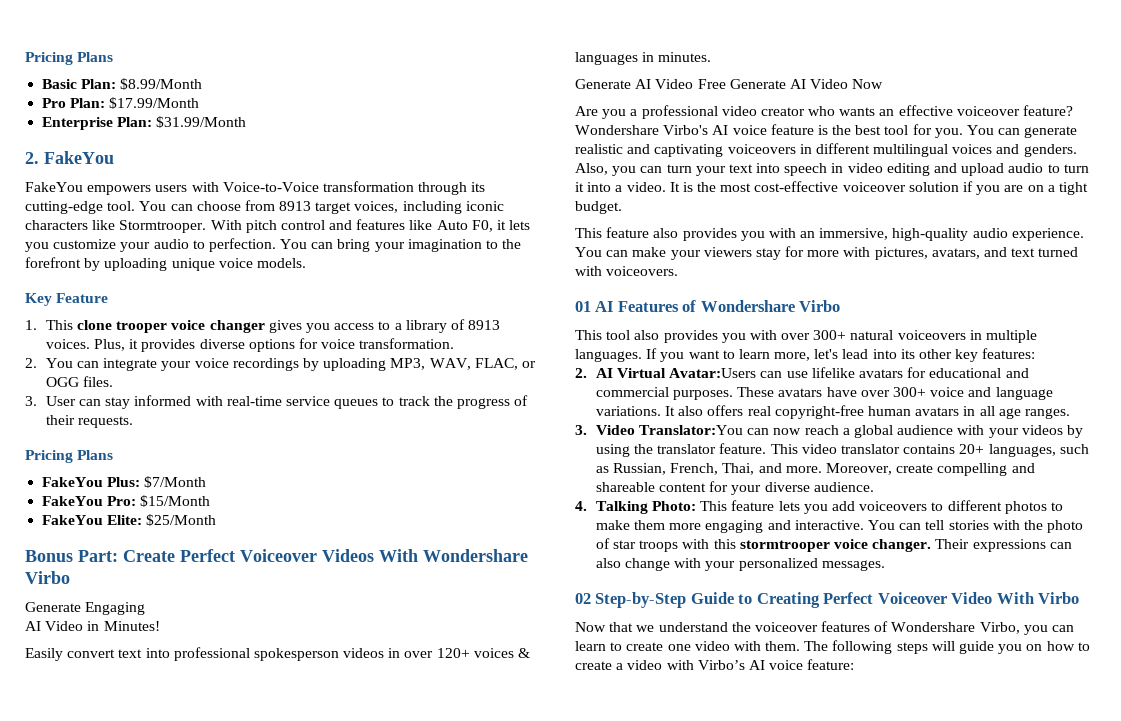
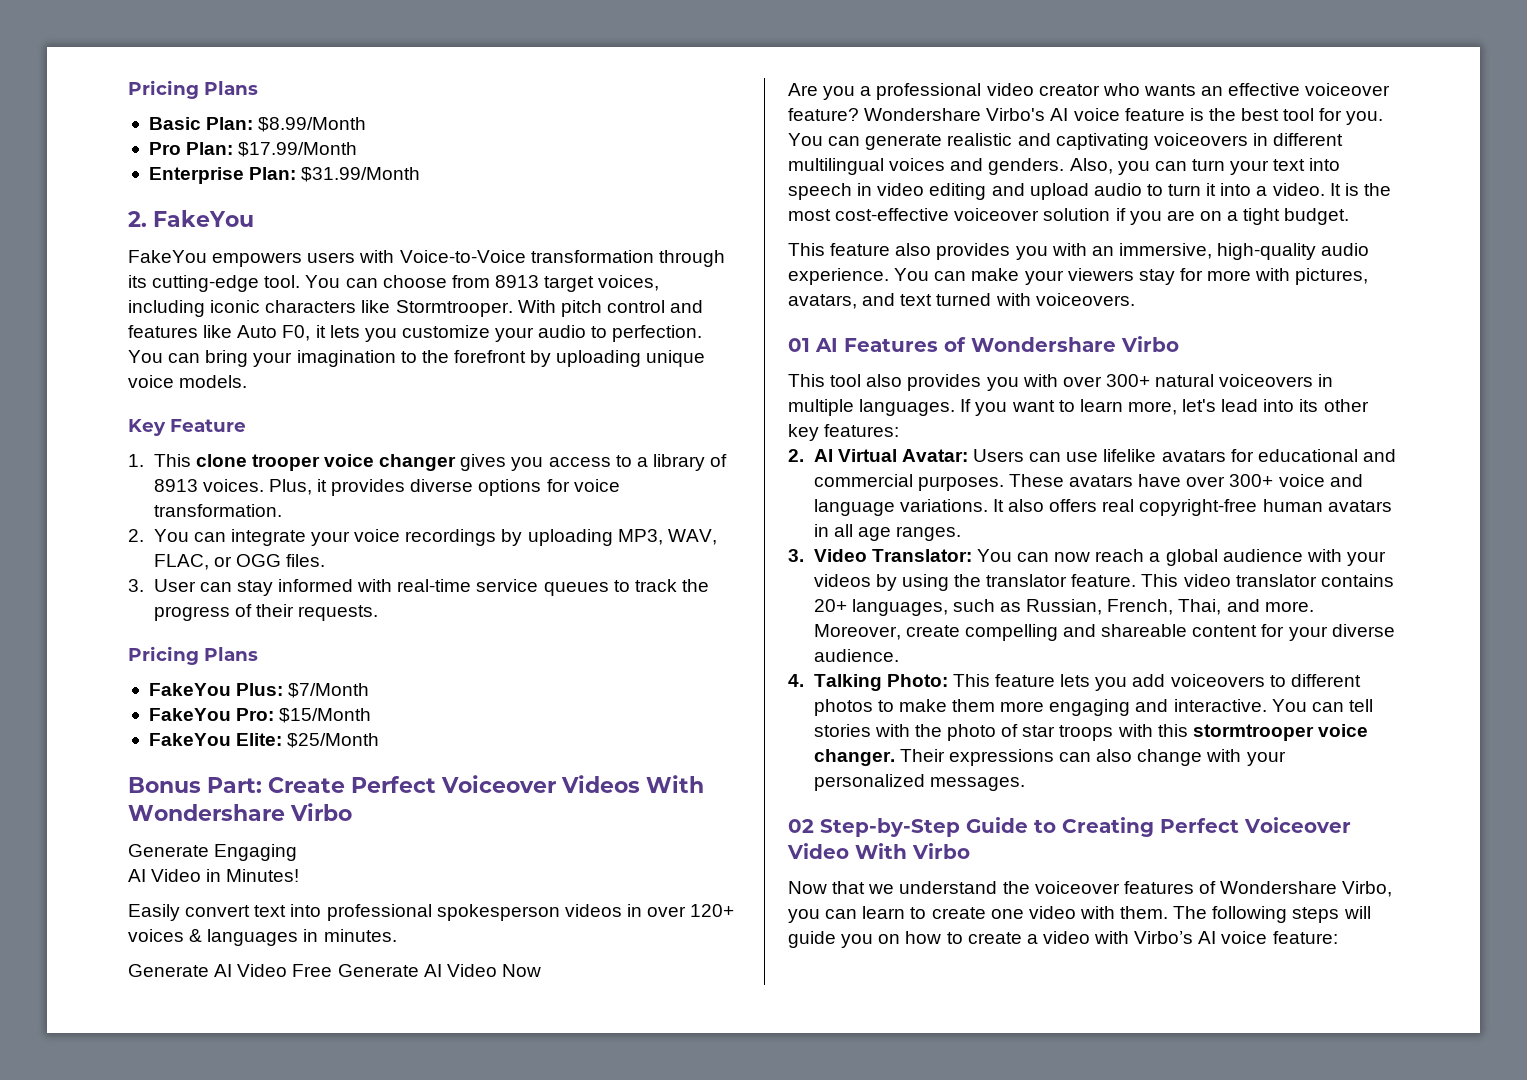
[669,368,757,378] Avatar:Users -> [901,449,1025,462] Avatar: Users
[639,425,744,435] Translator:You -> [871,549,1012,562] Translator: You

